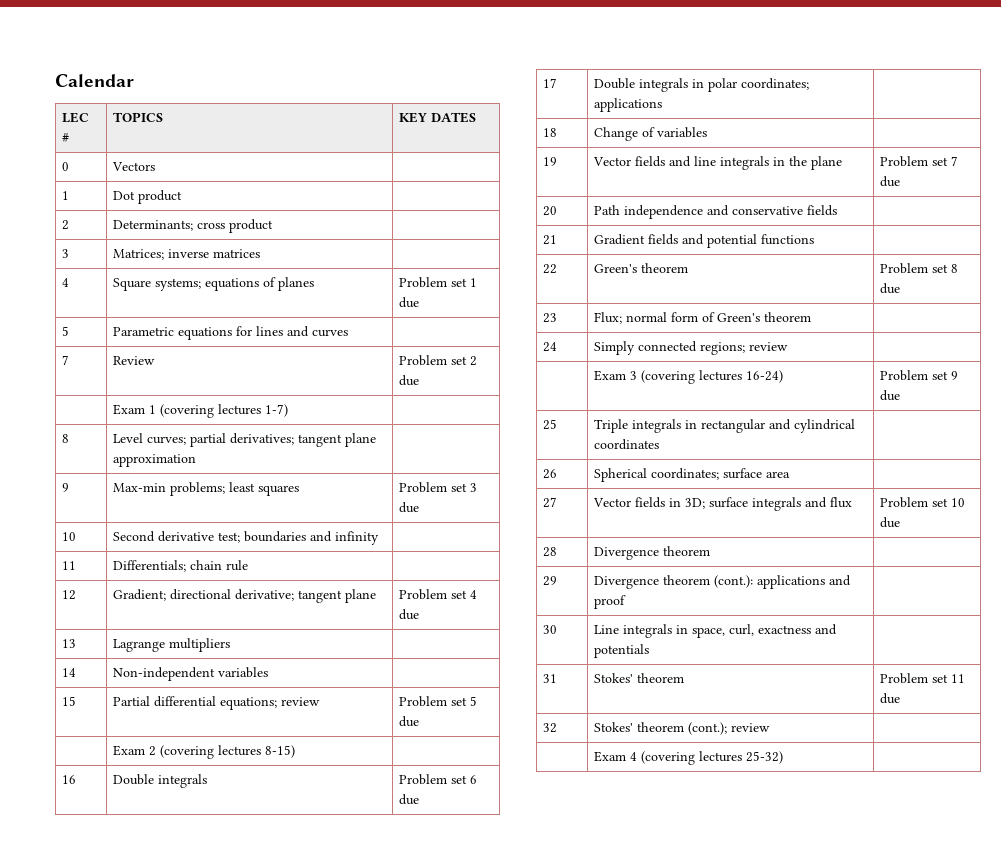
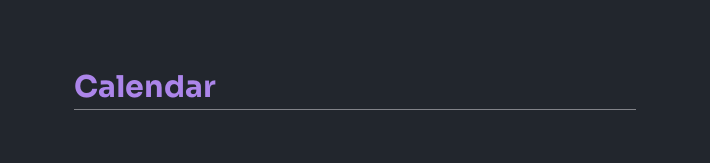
[62,112,90,123] [62,133,70,142] [113,112,164,122] [399,112,477,123] [62,162,70,171] [112,162,156,171] [62,191,70,200] [113,190,183,204] [62,220,70,230] [113,219,274,233] [62,249,70,258] [113,249,261,260] [62,278,70,287] [113,277,315,291] [399,277,478,288] [399,297,420,308] [62,326,70,336] [113,326,349,340] [62,355,70,365] [113,356,156,365] [399,355,478,366] [399,375,420,386] [113,404,289,418] [62,434,70,443] [113,433,377,447] [113,454,197,467] [62,483,70,492] [113,482,300,496] [399,482,478,493] [399,502,420,513] [62,532,77,541] [113,531,380,545] [62,561,77,570] [113,560,249,572] [62,590,77,600] [113,589,377,603] [399,589,478,600] [399,609,420,620] [62,639,77,648] [113,638,231,652] [62,668,77,677] [113,667,269,681] [62,696,77,706] [113,696,321,710] [399,696,478,707] [399,716,420,727] [113,745,296,759] [62,775,77,784] [113,774,208,788] [399,774,478,785] [399,794,420,805] [543,78,558,88] [594,78,810,92] [594,98,663,112] [543,128,558,137] [594,127,708,141] [543,157,558,166] [593,156,843,170] [880,156,959,167] [880,176,901,187] [543,206,558,216] [594,205,838,219] [543,235,558,245] [594,234,815,248] [543,264,558,274] [594,263,689,273] [880,263,959,274] [880,283,901,294] [543,313,558,323] [594,312,812,324] [543,342,558,352] [594,341,789,355] [594,370,784,384] [880,370,959,381] [880,390,901,401] [543,419,558,430] [594,419,856,433] [594,439,660,450] [543,469,558,479] [594,468,791,482] [543,497,558,508] [593,497,853,511] [880,497,966,508] [880,517,901,528] [543,547,558,557] [594,546,711,560] [543,576,558,586] [594,575,852,589] [594,595,627,609] [543,625,558,634] [594,624,838,638] [594,644,650,658] [543,674,558,683] [594,673,685,683] [880,673,966,684] [880,693,901,704] [543,723,558,733] [594,722,771,735] [594,751,784,765] // LEC # | TOPICS | KEY DATES // 0 | Vectors | // 1 | Dot product | // 2 | Determinants; cross product | // 3 | Matrices; inverse matrices | // 4 | Square systems; equations of planes | Problem set 1 due // 5 | Parametric equations for lines and curves | // 7 | Review | Problem set 2 due // | Exam 1 (covering lectures 1-7) | // 8 | Level curves; partial derivatives; tangent plane approximation | // 9 | Max-min problems; least squares | Problem set 3 due // 10 | Second derivative test; boundaries and infinity | // 11 | Differentials; chain rule | // 12 | Gradient; directional derivative; tangent plane | Problem set 4 due // 13 | Lagrange multipliers | // 14 | Non-independent variables | // 15 | Partial differential equations; review | Problem set 5 due // | Exam 2 (covering lectures 8-15) | // 16 | Double integrals | Problem set 6 due // 17 | Double integrals in polar coordinates; applications | // 18 | Change of variables | // 19 | Vector fields and line integrals in the plane | Problem set 7 due // 20 | Path independence and conservative fields | // 21 | Gradient fields and potential functions | // 22 | Green's theorem | Problem set 8 due // 23 | Flux; normal form of Green's theorem | // 24 | Simply connected regions; review | // | Exam 3 (covering lectures 16-24) | Problem set 9 due // 25 | Triple integrals in rectangular and cylindrical coordinates | // 26 | Spherical coordinates; surface area | // 27 | Vector fields in 3D; surface integrals and flux | Problem set 10 due // 28 | Divergence theorem | // 29 | Divergence theorem (cont.): applications and proof | // 30 | Line integrals in space, curl, exactness and potentials | // 31 | Stokes' theorem | Problem set 11 due // 32 | Stokes' theorem (cont.); review | // | Exam 4 (covering lectures 25-32) | -> (216, 86) none

